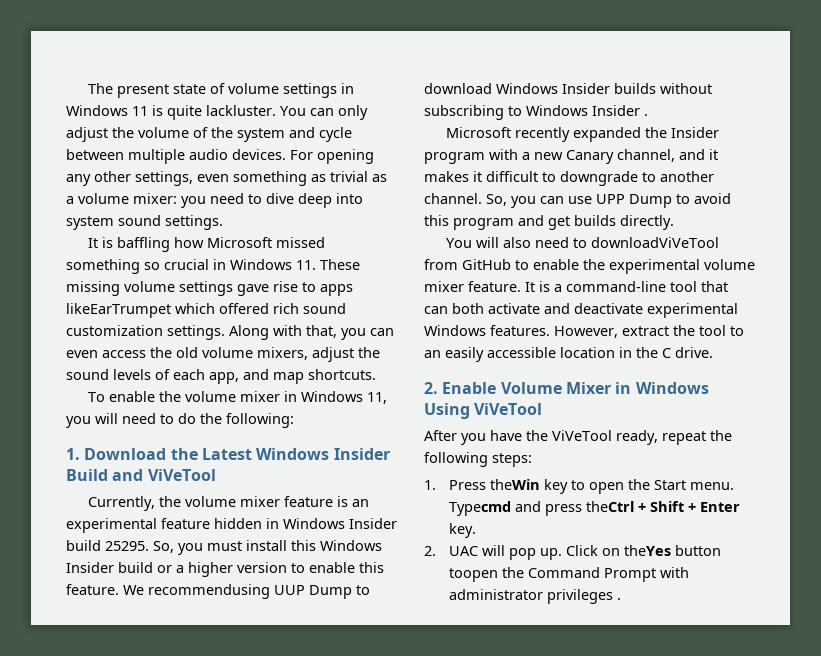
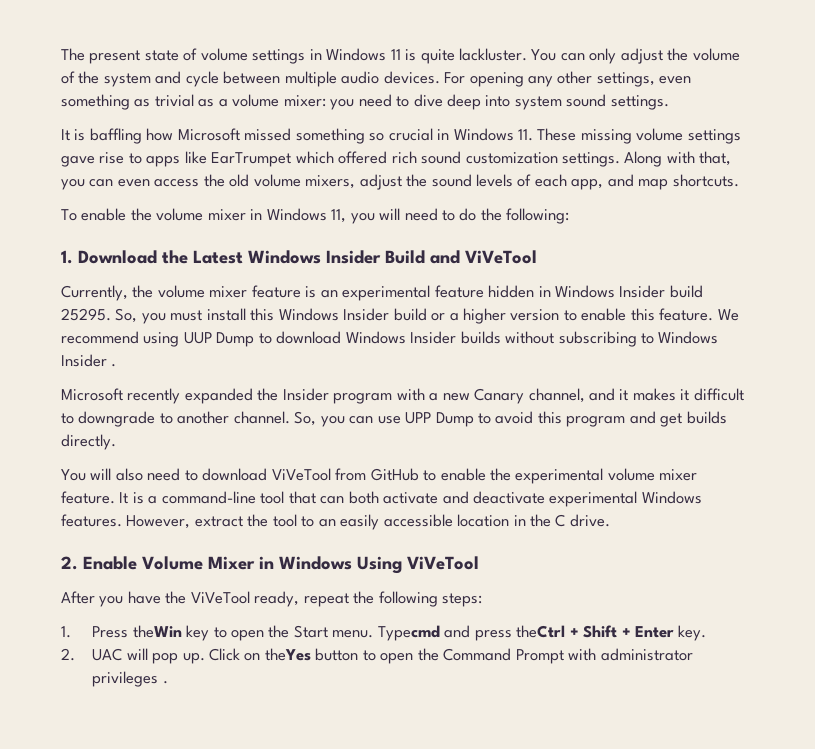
[66,303,171,318] likeEarTrumpet -> [184,151,292,167] like EarTrumpet
[148,584,270,599] recommendusing -> [61,331,180,347] recommend using
[591,237,720,248] downloadViVeTool -> [202,468,331,481] download ViVeTool
[448,568,498,582] toopen -> [362,650,414,664] to open

